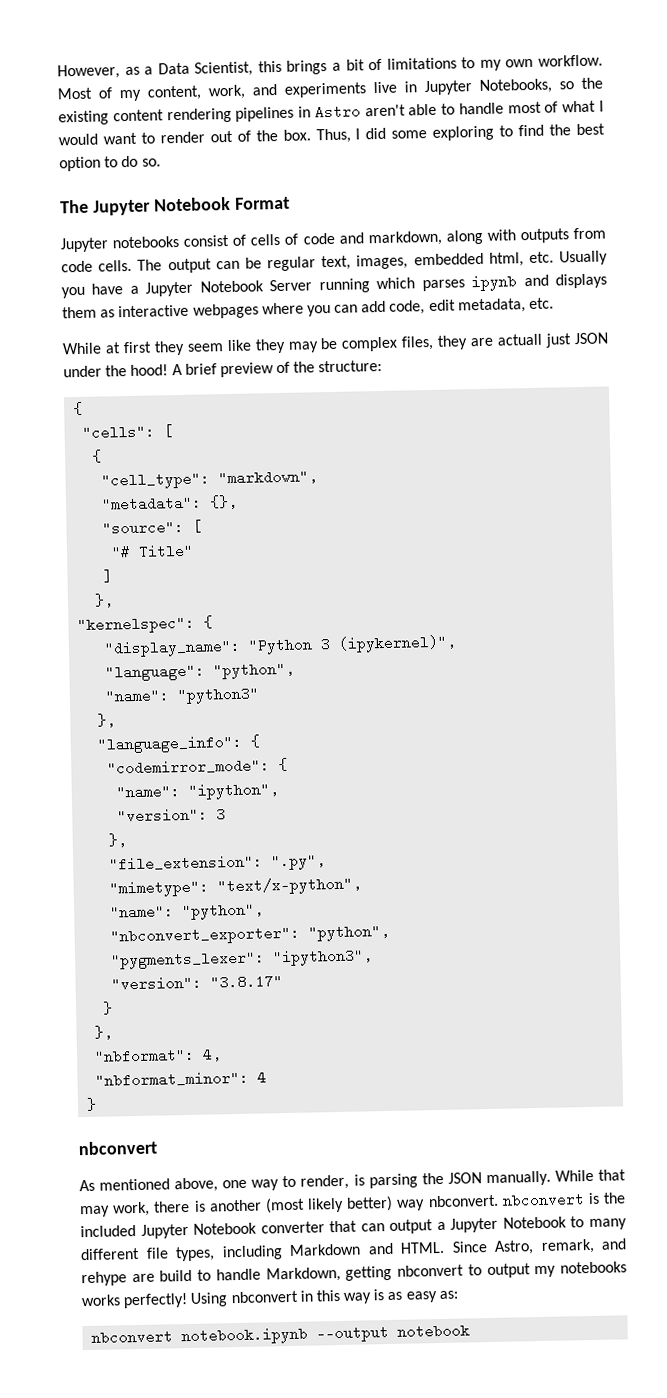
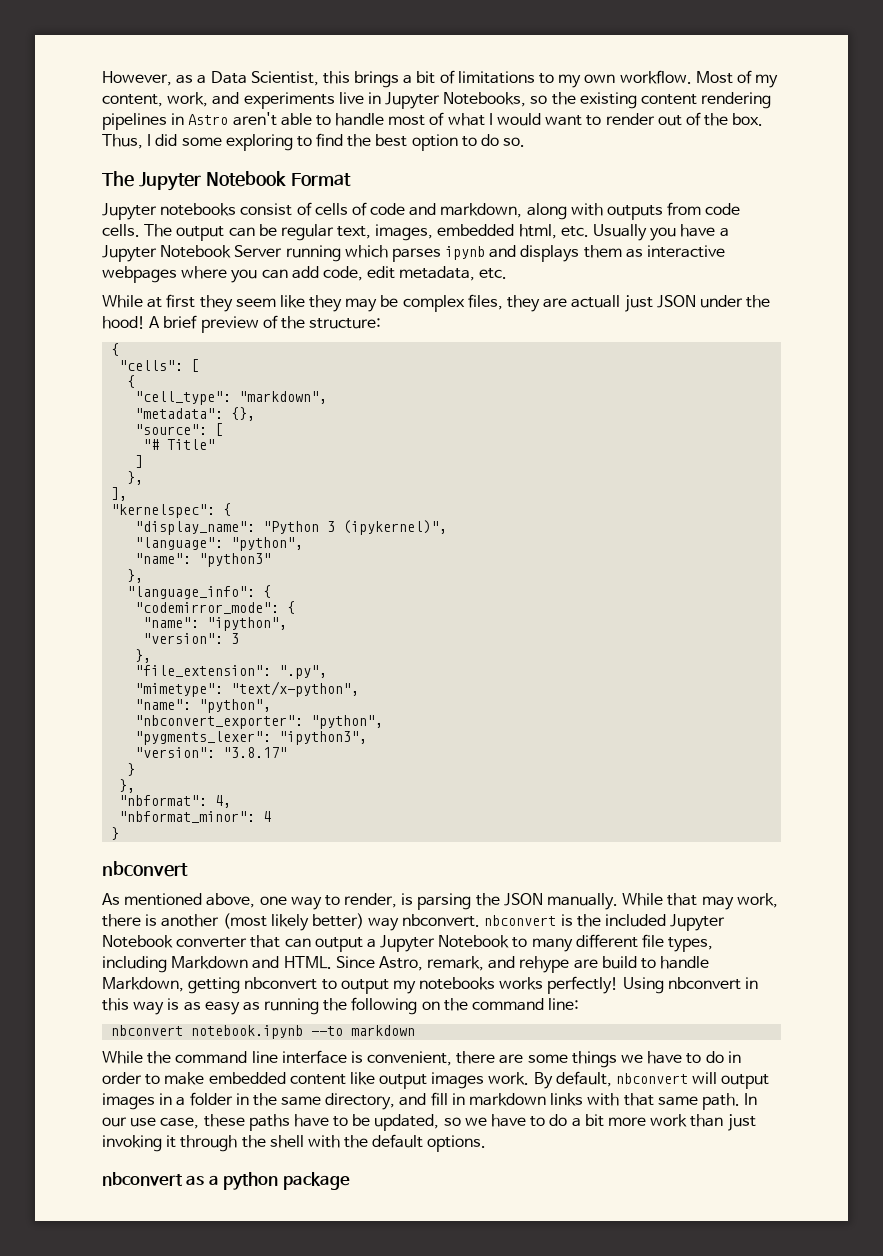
(115, 600) none -> [111,487,128,501] // ],
[438,1290,458,1300] [91,1323,471,1346] as: // nbconvert notebook.ipynb --output notebook -> [242,997,580,1015] [111,1025,416,1039] [102,1050,741,1068] [102,1071,770,1089] [102,1092,758,1110] [102,1114,756,1131] [102,1134,487,1152] [102,1172,350,1190] as running the following on the command line: // nbconvert notebook.ipynb --to markdown // While the command line interface is convenient, there are some things we have to do in order to make embedded content like output images work. By default, nbconvert will output images in a folder in the same directory, and fill in markdown links with that same path. In our use case, these paths have to be updated, so we have to do a bit more work than just invoking it through the shell with the default options. // nbconvert as a python package

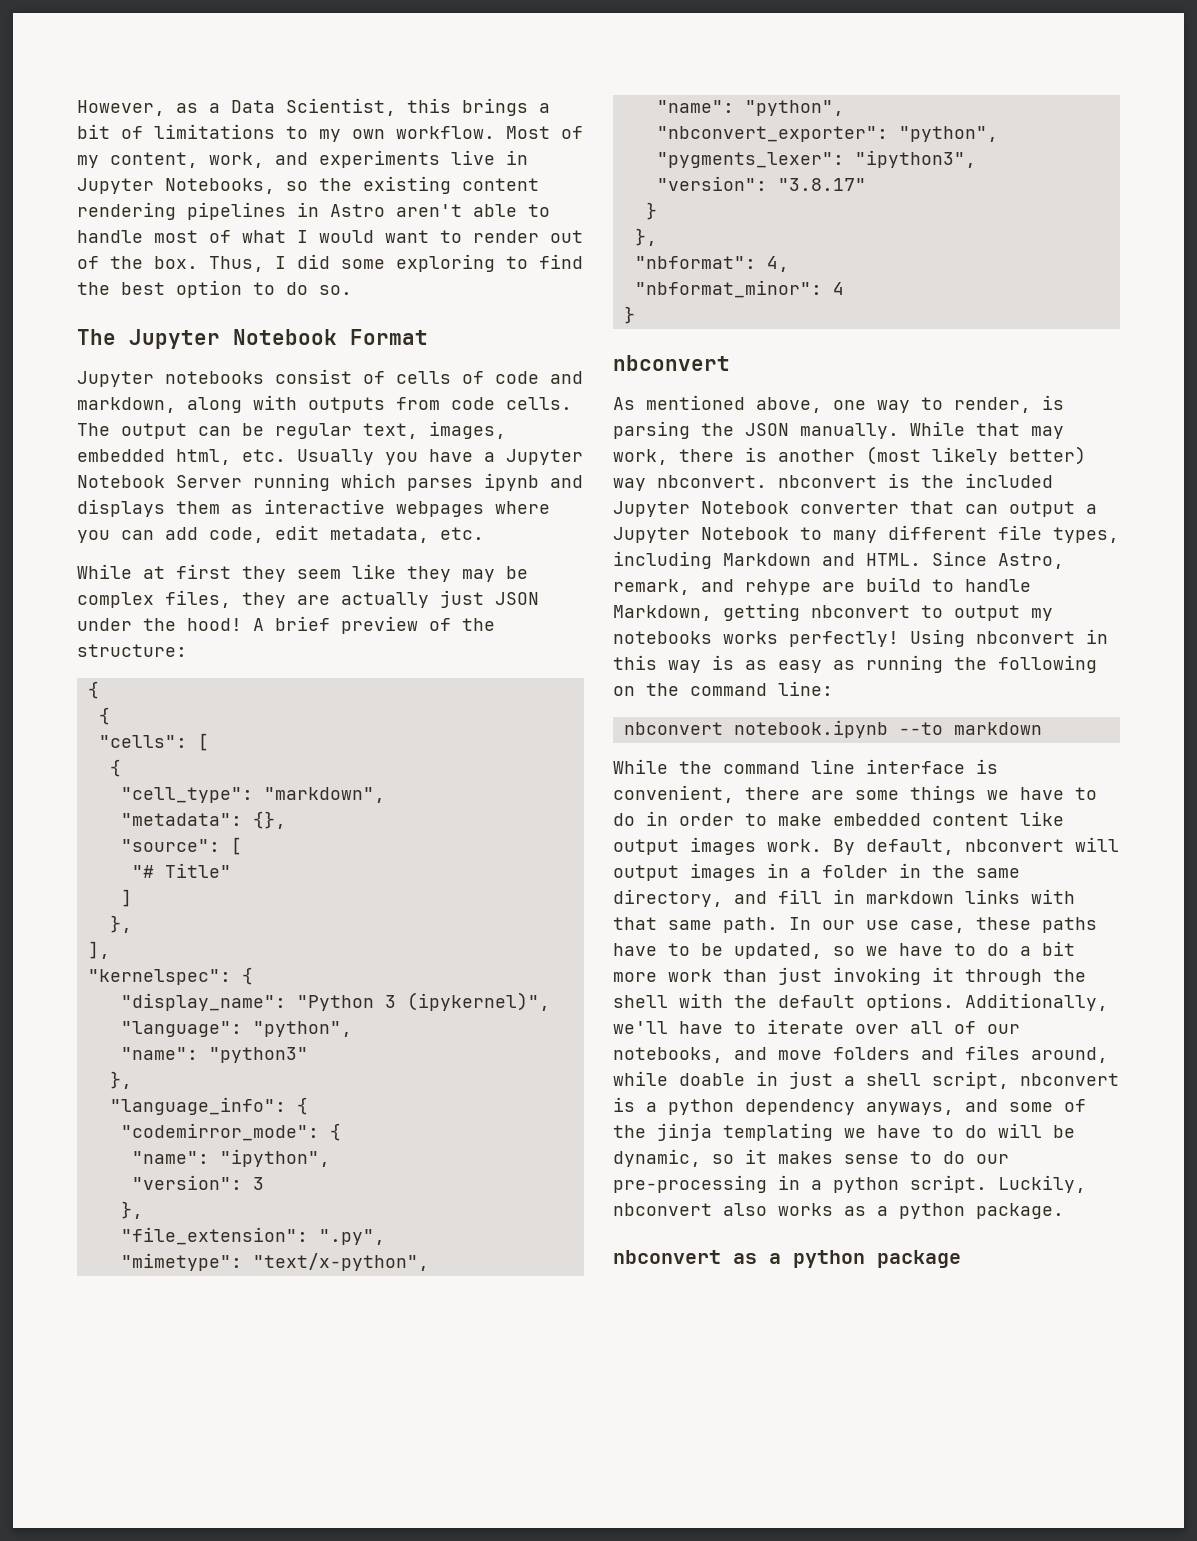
[571,295,621,308] actuall -> [341,592,429,608] actually
(120, 349) none -> [98,707,110,725] // {
(487, 1143) none -> [965,993,1108,1011] [613,1019,1020,1034] [613,1045,1108,1063] [613,1071,1119,1089] [613,1097,1086,1115] [613,1123,1075,1141] [613,1149,1009,1167] [613,1175,1086,1193] [613,1203,1064,1219] Additionally, we'll have to iterate over all of our notebooks, and move folders and files around, while doable in just a shell script, nbconvert is a python dependency anyways, and some of the jinja templating we have to do will be dynamic, so it makes sense to do our pre-processing in a python script. Luckily, nbconvert also works as a python package.

